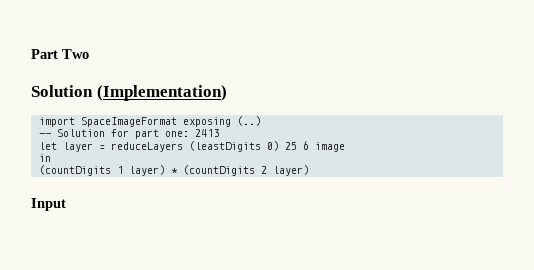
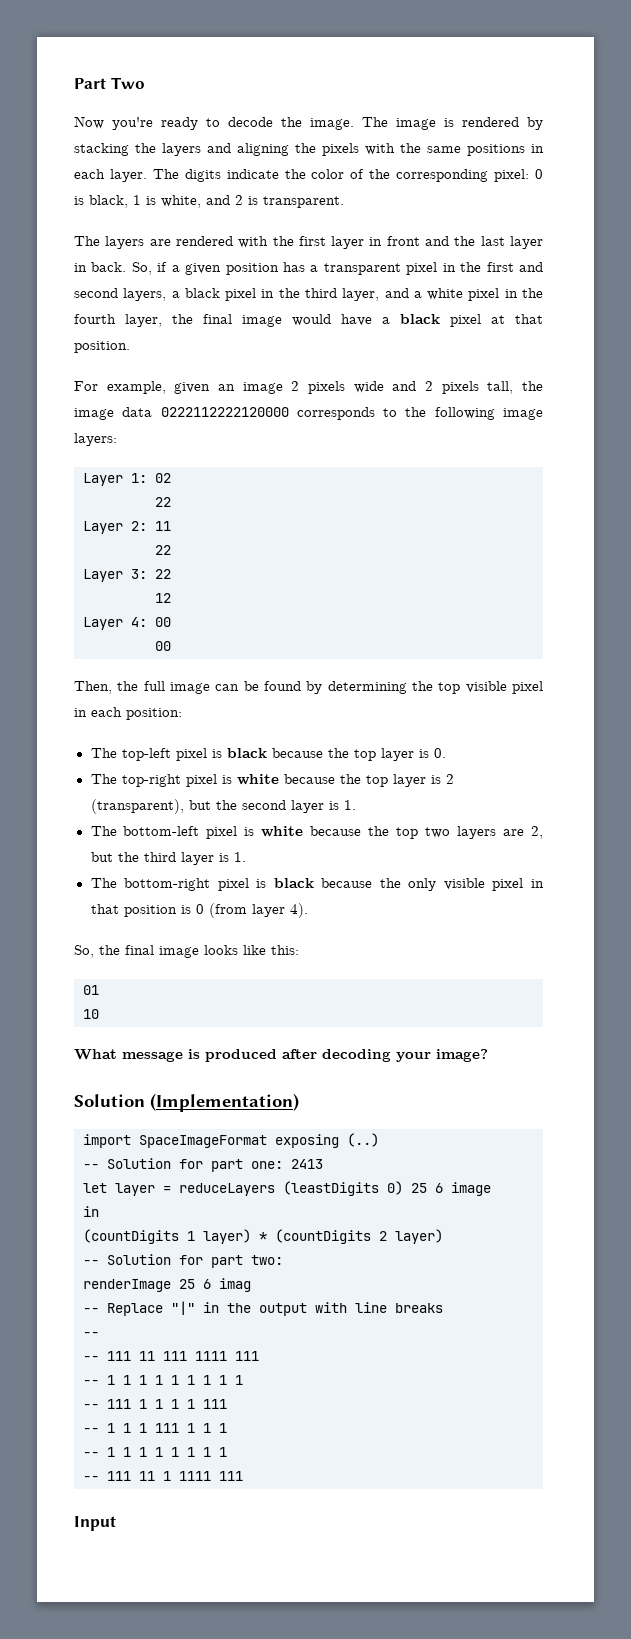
(89, 54) none -> [74,116,543,130] [74,143,544,156] [74,169,544,182] [74,195,344,208] [74,236,544,249] [74,262,543,275] [74,288,543,301] [74,314,543,327] [74,341,130,353] [74,381,543,394] [74,407,543,420] [74,433,117,446] [83,473,171,486] [155,497,171,507] [83,521,171,534] [155,545,171,555] [83,569,171,582] [155,593,171,603] [83,617,171,630] [155,641,171,651] [74,681,543,694] [74,707,182,720] [90,748,446,761] [90,774,454,787] [90,799,356,814] [90,826,543,839] [90,852,246,865] [90,878,545,891] [90,903,308,918] [74,945,299,958] [83,985,99,995] [83,1009,99,1019] [74,1049,488,1062] // Now you're ready to decode the image. The image is rendered by stacking the layers and aligning the pixels with the same positions in each layer. The digits indicate the color of the corresponding pixel: 0 is black, 1 is white, and 2 is transparent. // The layers are rendered with the first layer in front and the last layer in back. So, if a given position has a transparent pixel in the first and second layers, a black pixel in the third layer, and a white pixel in the fourth layer, the final image would have a black pixel at that position. // For example, given an image 2 pixels wide and 2 pixels tall, the image data 0222112222120000 corresponds to the following image layers: // Layer 1: 02 // 22 // Layer 2: 11 // 22 // Layer 3: 22 // 12 // Layer 4: 00 // 00 // Then, the full image can be found by determining the top visible pixel in each position: // The top-left pixel is black because the top layer is 0. // The top-right pixel is white because the top layer is 2 (transparent), but the second layer is 1. // The bottom-left pixel is white because the top two layers are 2, but the third layer is 1. // The bottom-right pixel is black because the only visible pixel in that position is 0 (from layer 4). // So, the final image looks like this: // 01 // 10 // What message is produced after decoding your image?
(309, 170) none -> [83,1254,283,1268] [83,1278,251,1292] [83,1301,443,1316] [83,1332,99,1337] [83,1351,259,1361] [83,1375,243,1385] [83,1399,227,1409] [83,1423,227,1433] [83,1447,227,1457] [83,1471,243,1481] // -- Solution for part two: // renderImage 25 6 imag // -- Replace "|" in the output with line breaks // -- // -- 111 11 111 1111 111 // -- 1 1 1 1 1 1 1 1 1 // -- 111 1 1 1 1 111 // -- 1 1 1 111 1 1 1 // -- 1 1 1 1 1 1 1 1 // -- 111 11 1 1111 111

